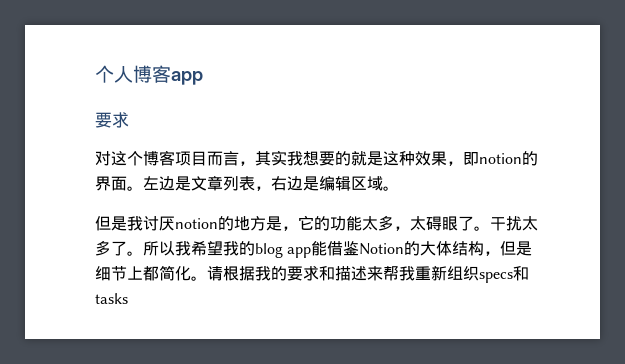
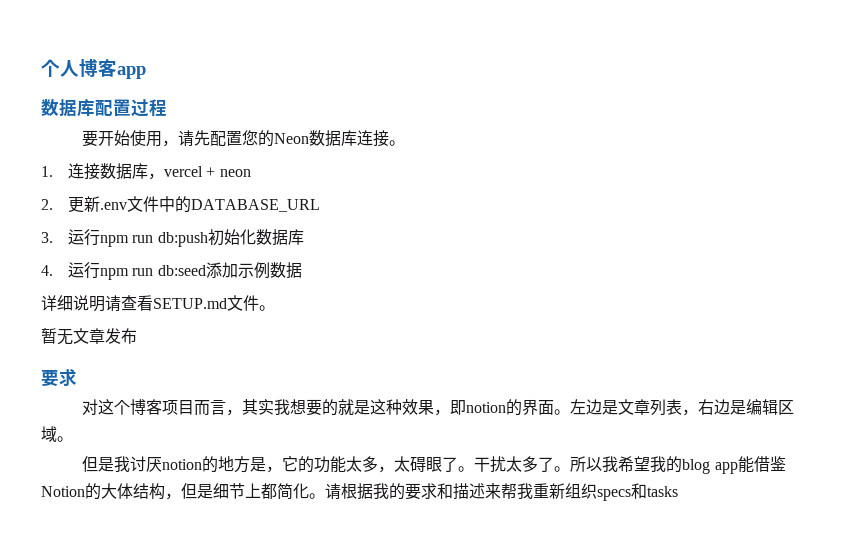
(203, 78) none -> [41,99,167,117] [82,130,406,147] [41,163,251,180] [41,196,321,213] [41,229,304,247] [41,262,302,280] [41,295,275,312] [41,328,137,345] // 数据库配置过程 // 要开始使用，请先配置您的Neon数据库连接。 // 1.连接数据库，vercel + neon // 2.更新.env文件中的DATABASE_URL // 3.运行npm run db:push初始化数据库 // 4.运行npm run db:seed添加示例数据 // 详细说明请查看SETUP.md文件。 // 暂无文章发布

